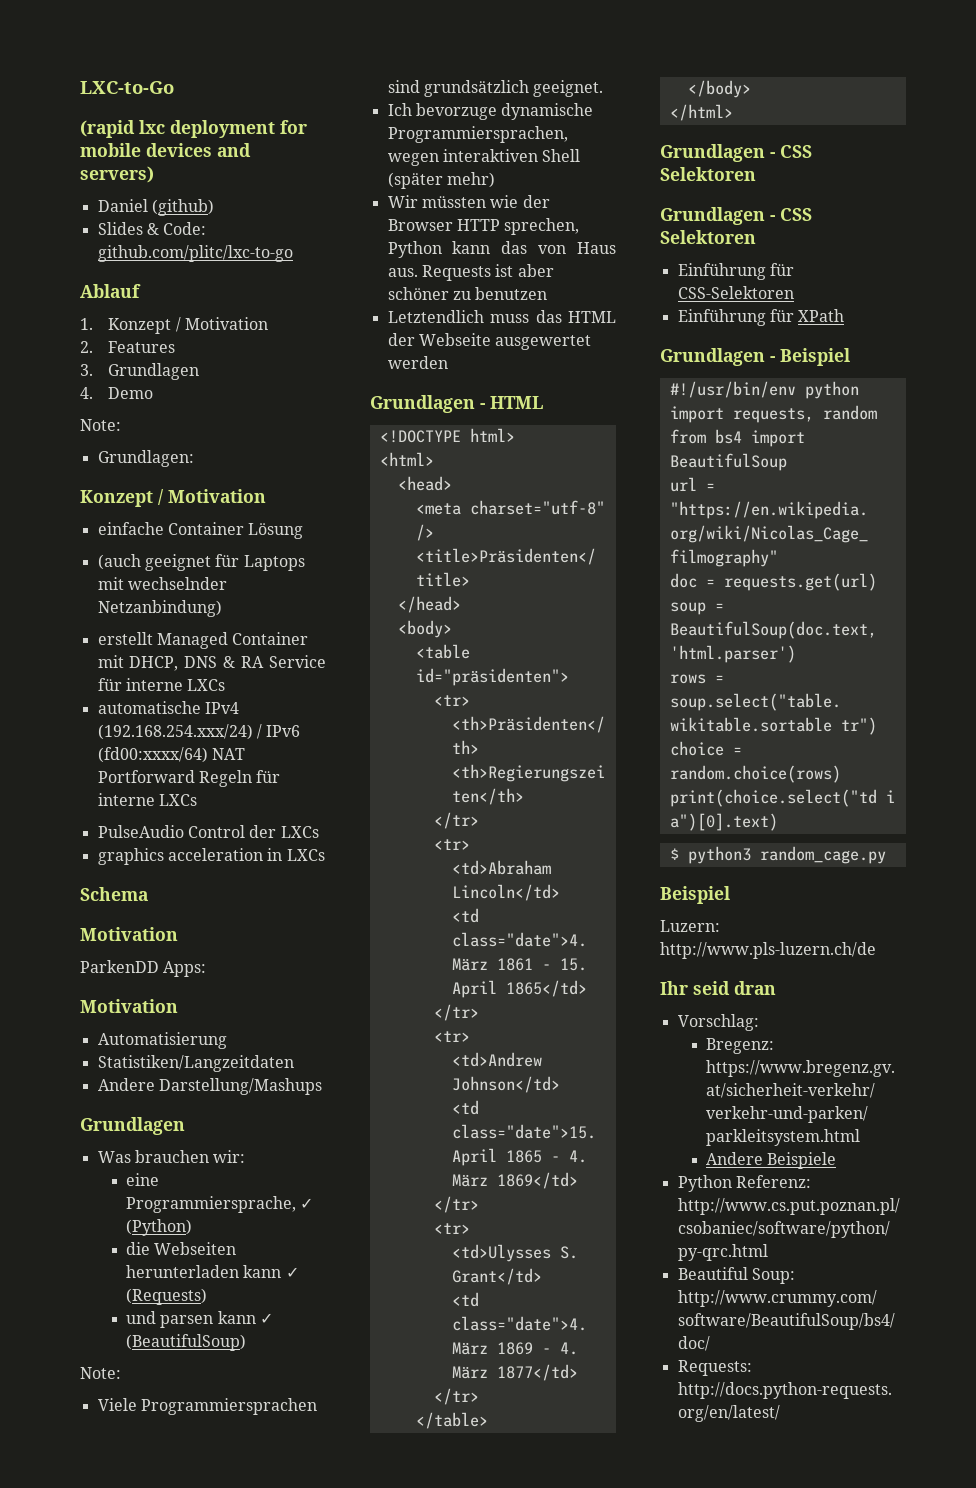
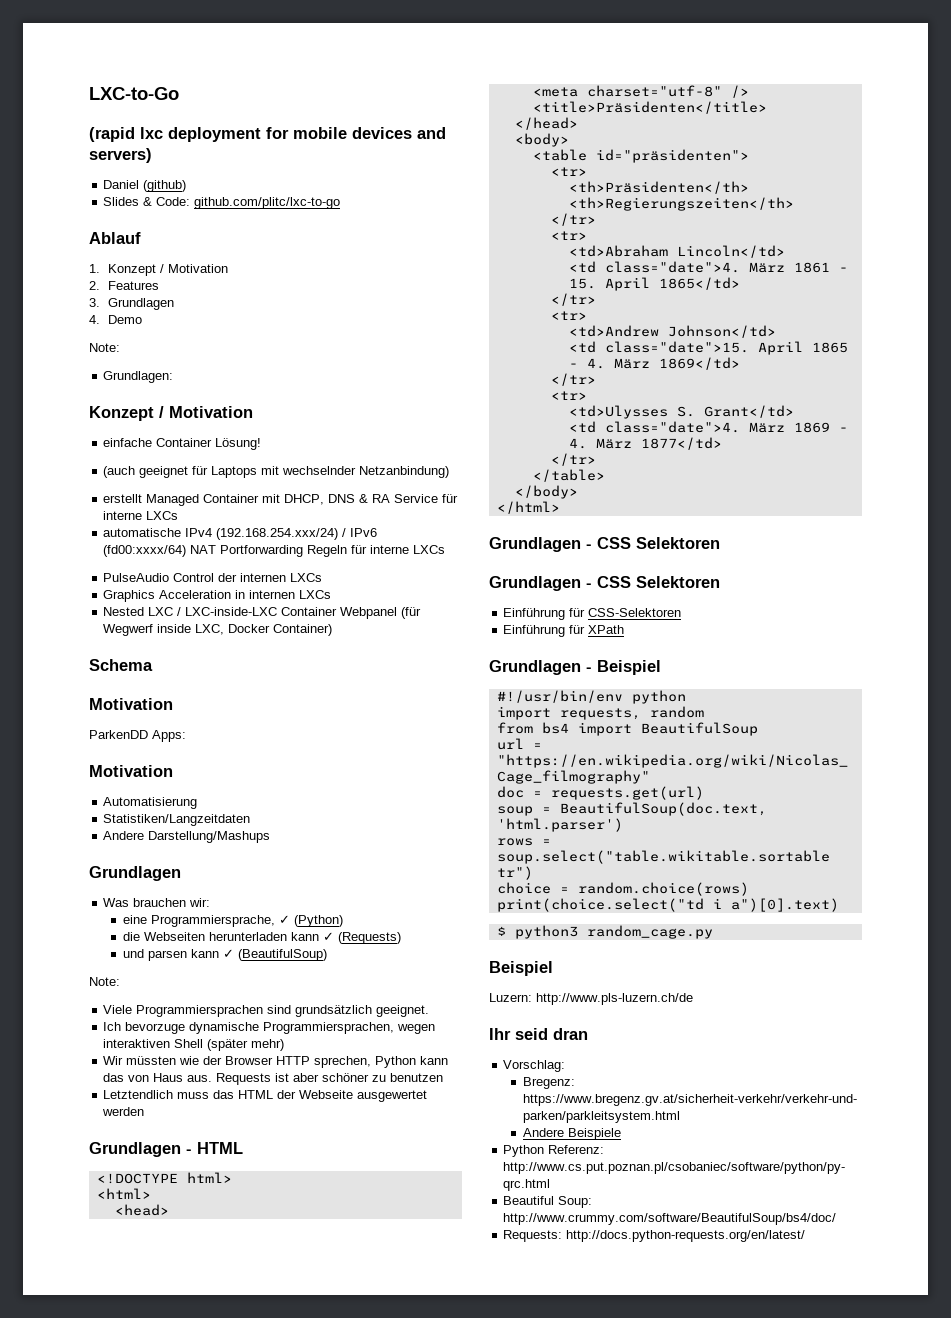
[248,523,304,539] Lösung -> [215,438,262,450] Lösung!
[97,770,195,783] Portforward -> [220,545,304,557] Portforwarding
[280,826,319,838] [97,848,325,865] LXCs // graphics acceleration in LXCs -> [240,573,323,582] [103,590,332,602] [103,607,422,619] [103,624,333,636] internen LXCs // Graphics Acceleration in internen LXCs // Nested LXC / LXC-inside-LXC Container Webpanel (für Wegwerf inside LXC, Docker Container)

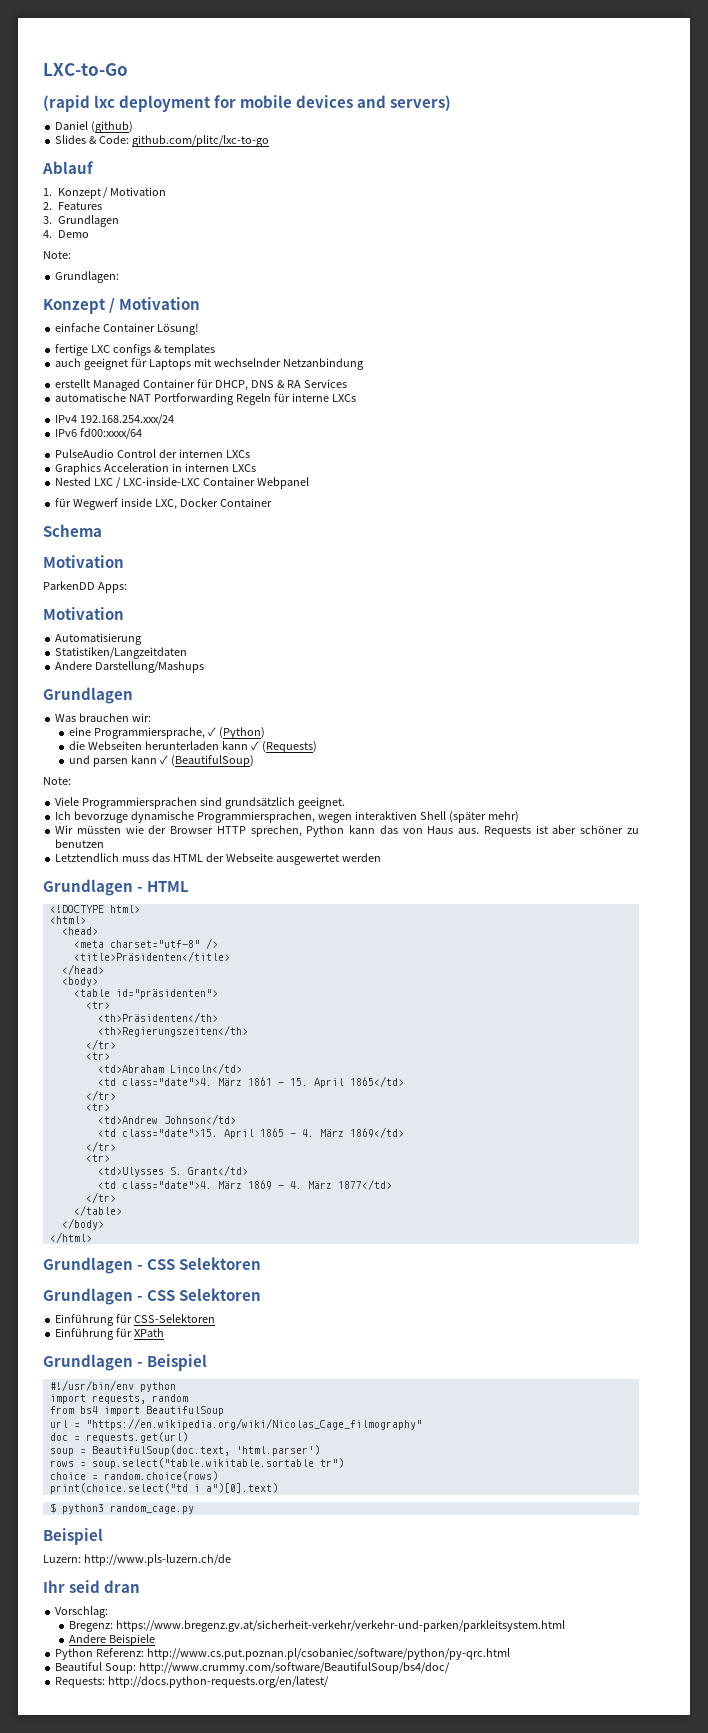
[103,466,136,478] (auch -> [55,344,215,356] [55,358,82,367] fertige LXC configs & templates // auch
[359,466,450,478] Netzanbindung) -> [282,358,364,370] Netzanbindung
[262,494,281,503] mit -> [197,379,214,388] für
[394,494,459,503] [103,511,179,520] [103,528,378,540] [103,545,187,557] Service für interne LXCs // automatische IPv4 (192.168.254.xxx/24) / IPv6 (fd00:xxxx/64) -> [303,379,347,388] [55,393,127,402] Services // automatische
(446, 549) none -> [55,414,175,425] [55,428,143,439] // IPv4 192.168.254.xxx/24 // IPv6 fd00:xxxx/64
[401,607,422,619] (für -> [55,498,72,507] // für
[273,624,333,636] Container) -> [219,498,272,507] Container

